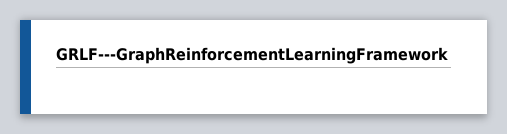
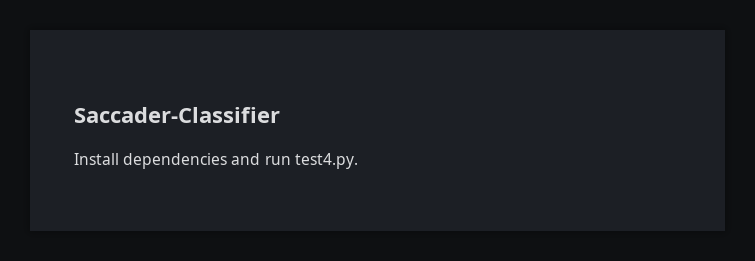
[56,47,448,64] GRLF---GraphReinforcementLearningFramework -> [74,107,280,123] [74,153,358,169] Saccader-Classifier // Install dependencies and run test4.py.

